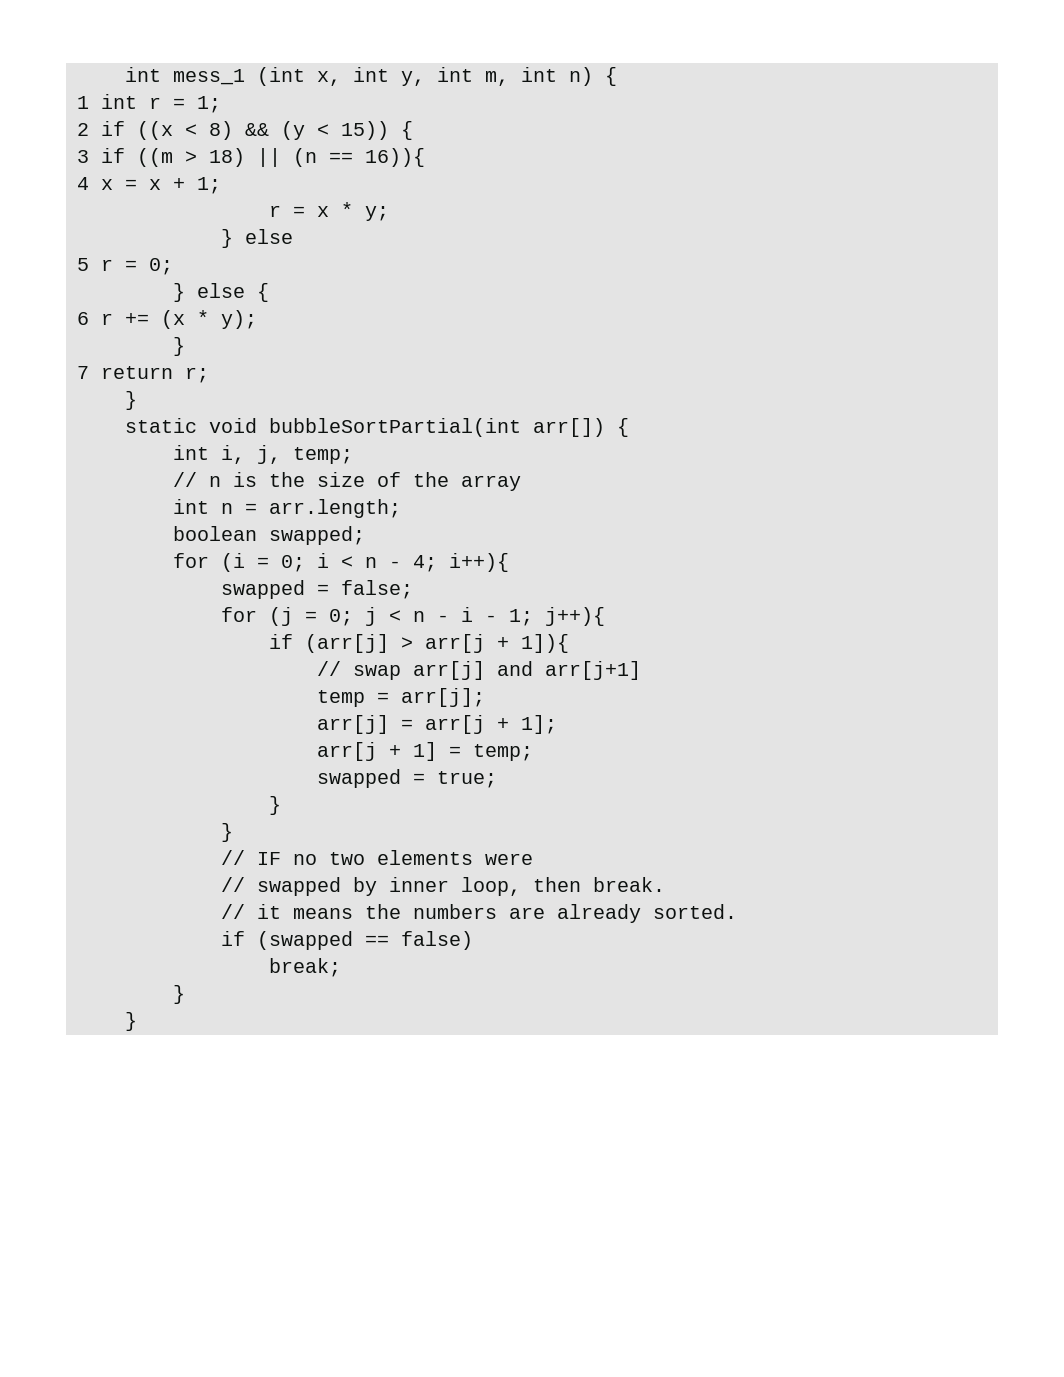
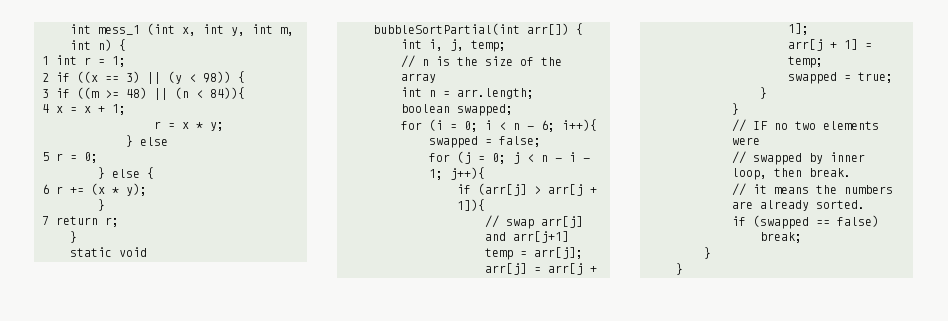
[184,121,269,140] < 8) && -> [104,71,161,84] == 3) ||
[340,121,389,140] 15)) -> [202,71,231,83] 98))
[184,148,425,167] > 18) || (n == 16)){ -> [104,87,245,100] >= 48) || (n < 84)){
[412,555,437,572] 4; -> [540,120,555,132] 6;

